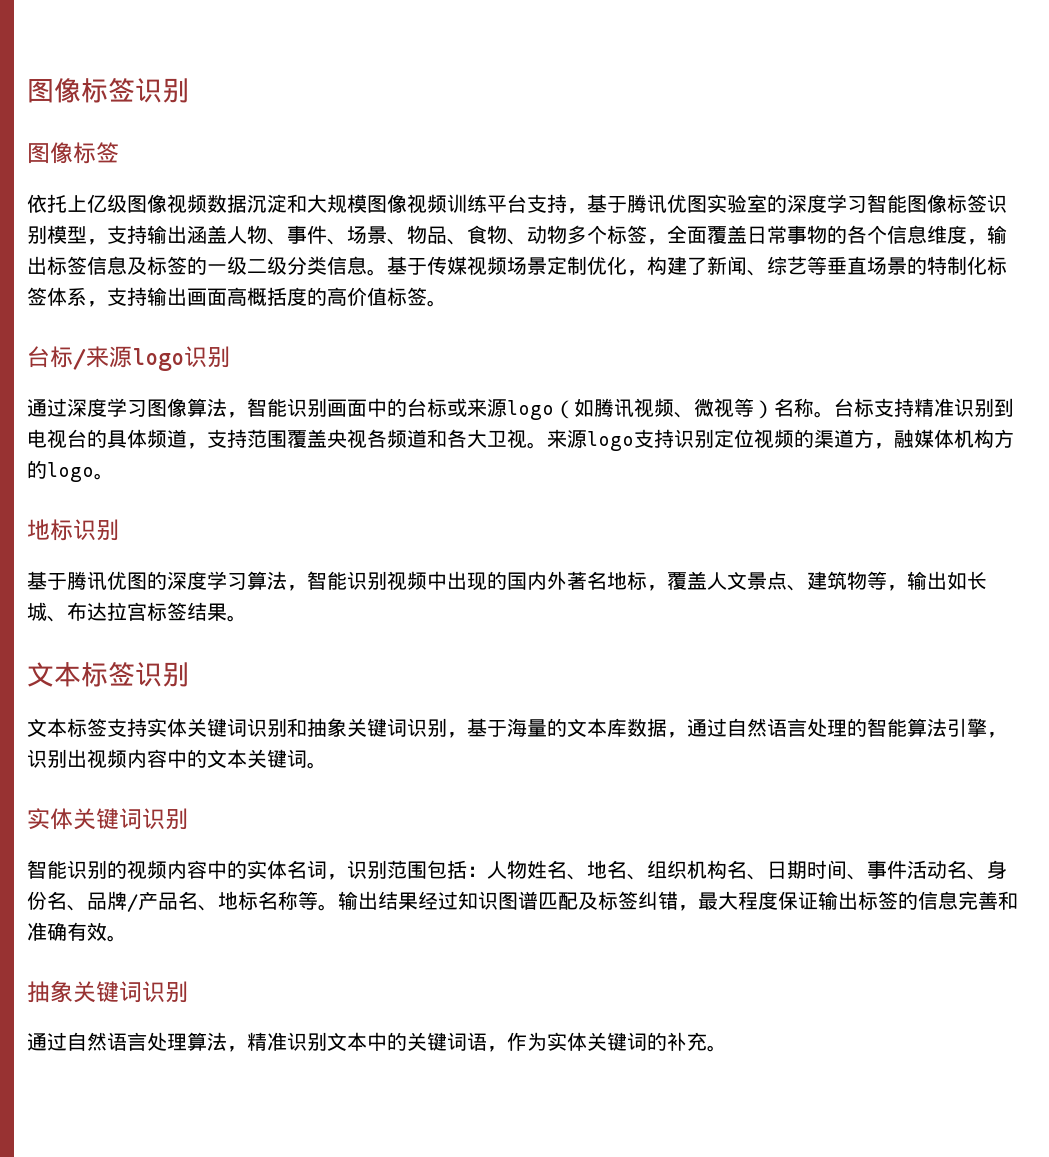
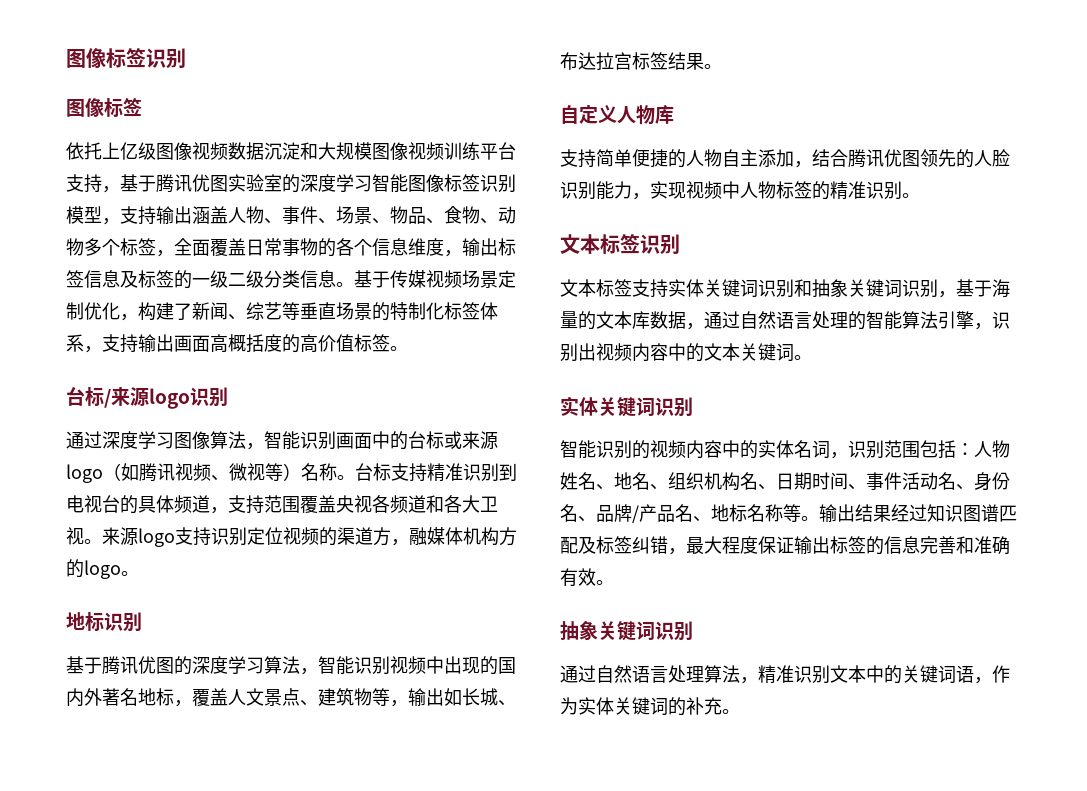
(247, 618) none -> [560,105,674,125] [560,149,1010,168] [560,181,920,200] // 自定义人物库 // 支持简单便捷的人物自主添加，结合腾讯优图领先的人脸识别能力，实现视频中人物标签的精准识别。

